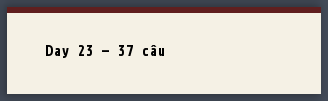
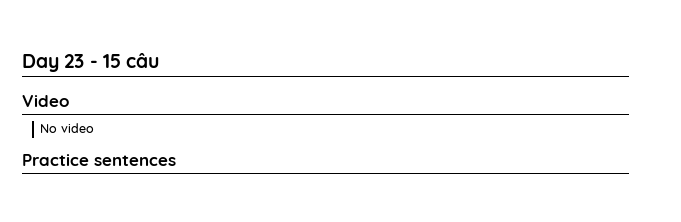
[117,45,133,56] 37 -> [102,54,121,68] 15
(165, 50) none -> [22,95,69,107] [40,123,94,133] [22,154,176,166] // Video // No video // Practice sentences

